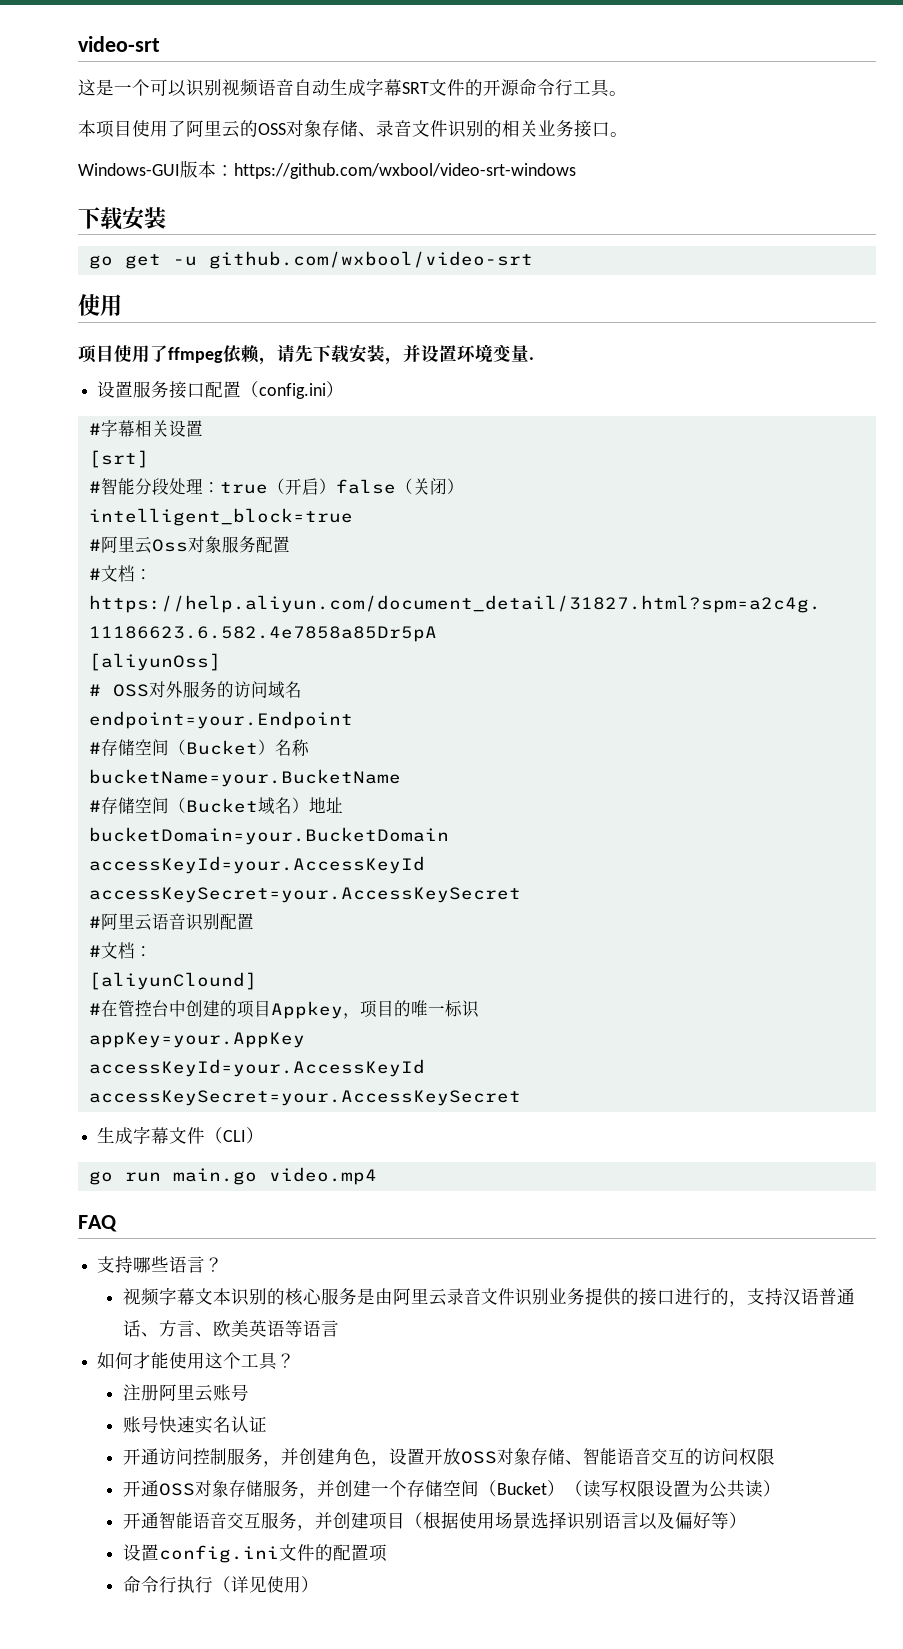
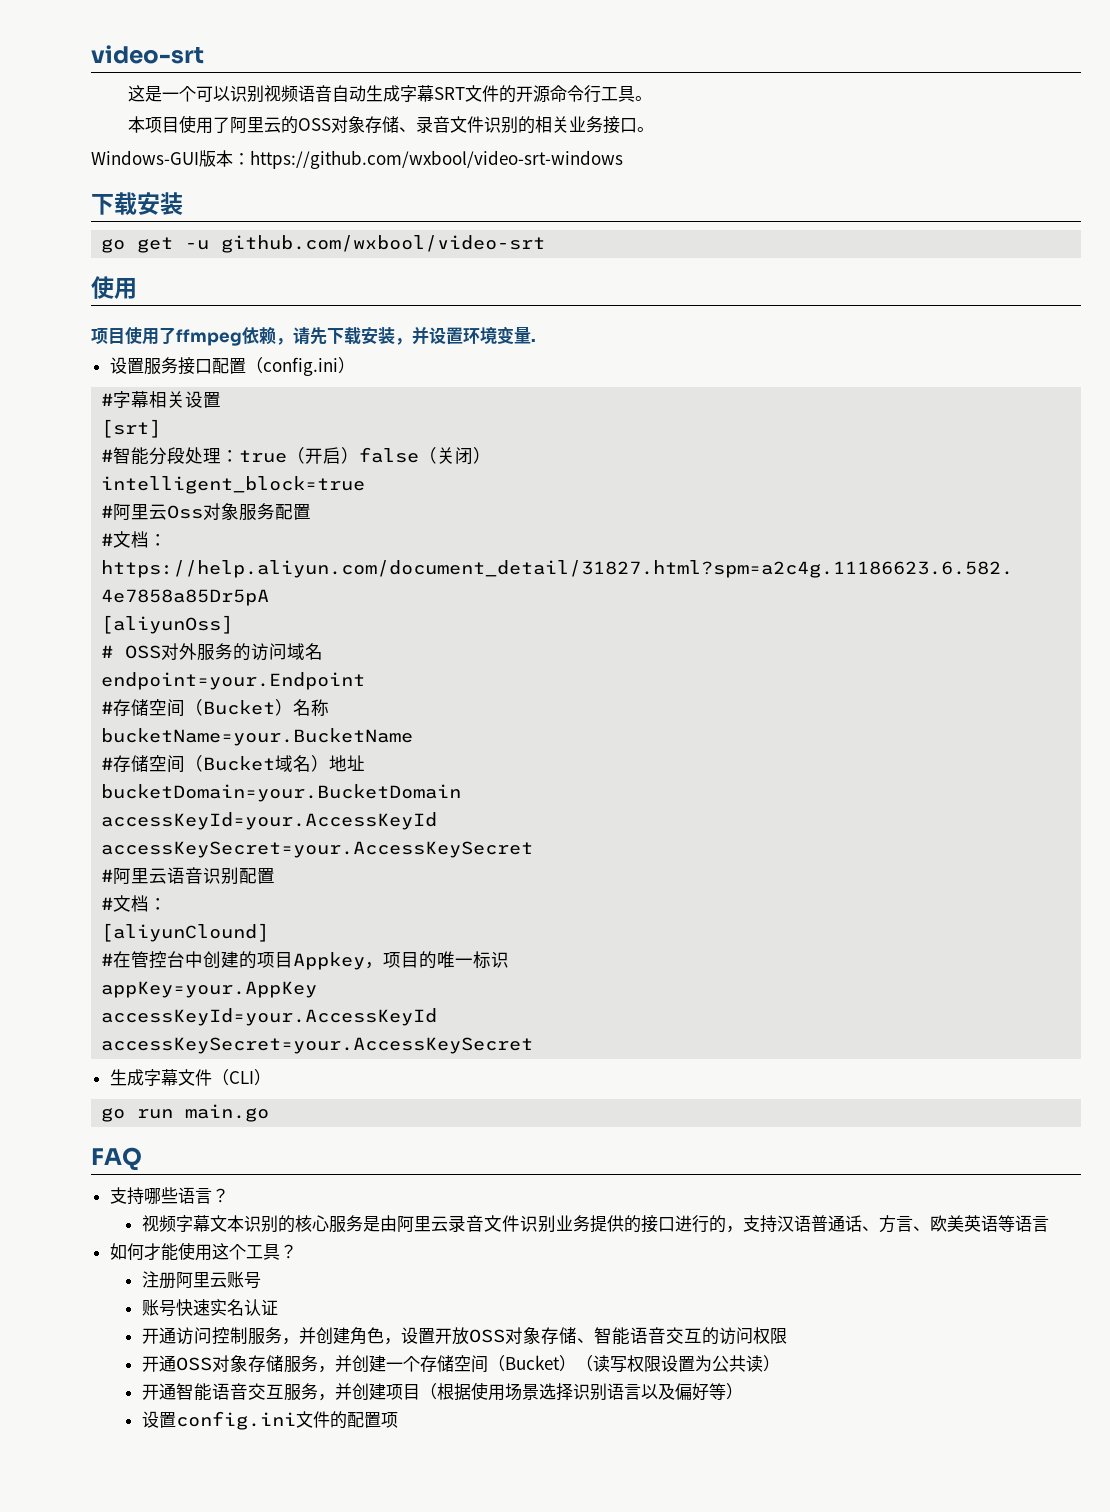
[268,1167,377,1185] video.mp4 -> (270, 1113) none
[123,1576,320,1593] // 命令行执行（详见使用） -> (398, 1420) none

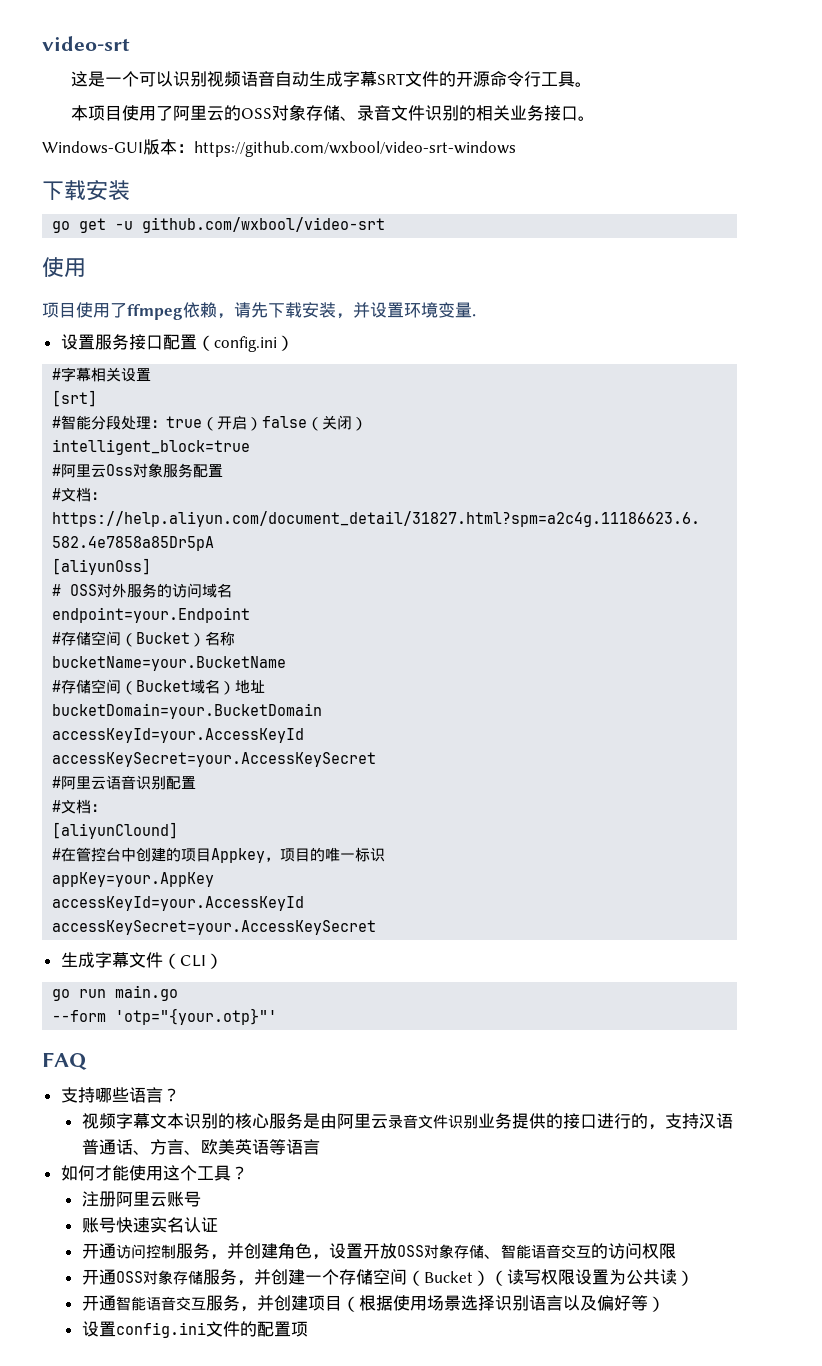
(270, 1113) none -> [52,1008,278,1025] // --form 'otp="{your.otp}"'

